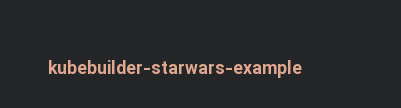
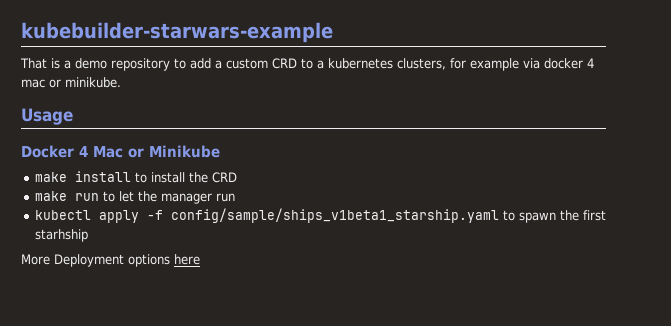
(302, 69) none -> [20,58,594,71] [21,77,121,88] [21,108,73,125] [21,145,220,158] [34,171,237,183] [34,191,235,204] [34,208,606,223] [34,229,88,242] [21,254,200,267] // That is a demo repository to add a custom CRD to a kubernetes clusters, for example via docker 4 mac or minikube. // Usage // Docker 4 Mac or Minikube // make install to install the CRD // make run to let the manager run // kubectl apply -f config/sample/ships_v1beta1_starship.yaml to spawn the first starhship // More Deployment options here

